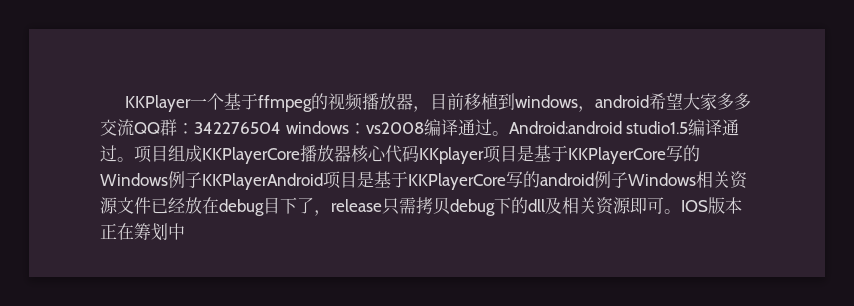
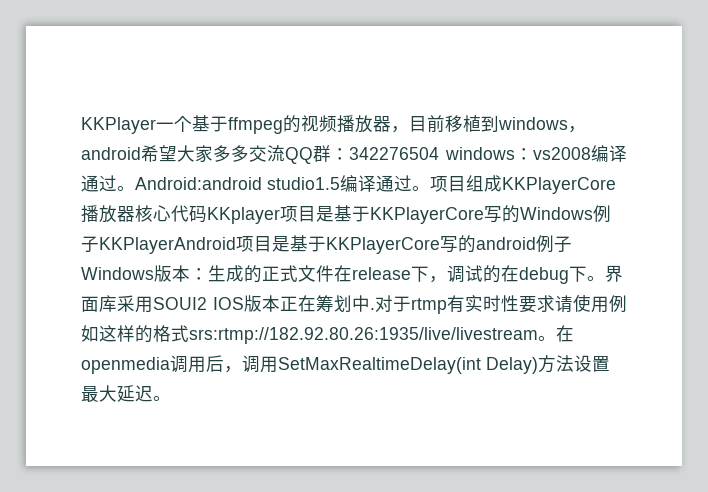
[695,171,748,189] [100,197,681,216] 相关资源文件已经放在debug目下了，release只需拷贝debug下的dll及相关资源即可。 -> [154,265,623,284] [81,295,207,313] 版本：生成的正式文件在release下，调试的在debug下。界面库采用SOUI2
(185, 231) none -> [370,294,627,314] [81,325,574,344] [81,355,610,374] [81,385,171,402] .对于rtmp有实时性要求请使用例如这样的格式srs:rtmp://182.92.80.26:1935/live/livestream。在openmedia调用后，调用SetMaxRealtimeDelay(int Delay)方法设置最大延迟。

